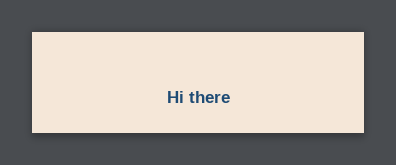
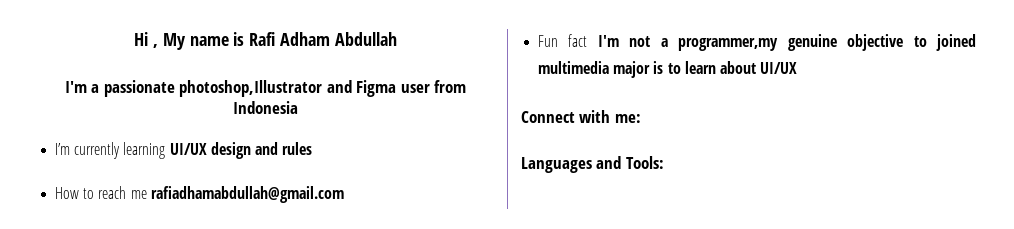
[188,91,230,103] there -> [152,32,398,50] [64,80,467,97] [233,101,298,114] [55,142,313,159] [55,186,344,203] [538,34,976,51] [538,61,798,78] [521,110,641,123] [521,156,664,173] , My name is Rafi Adham Abdullah // I'm a passionate photoshop,Illustrator and Figma user from Indonesia // I’m currently learning UI/UX design and rules // How to reach me rafiadhamabdullah@gmail.com // Fun fact I'm not a programmer,my genuine objective to joined multimedia major is to learn about UI/UX // Connect with me: // Languages and Tools:

